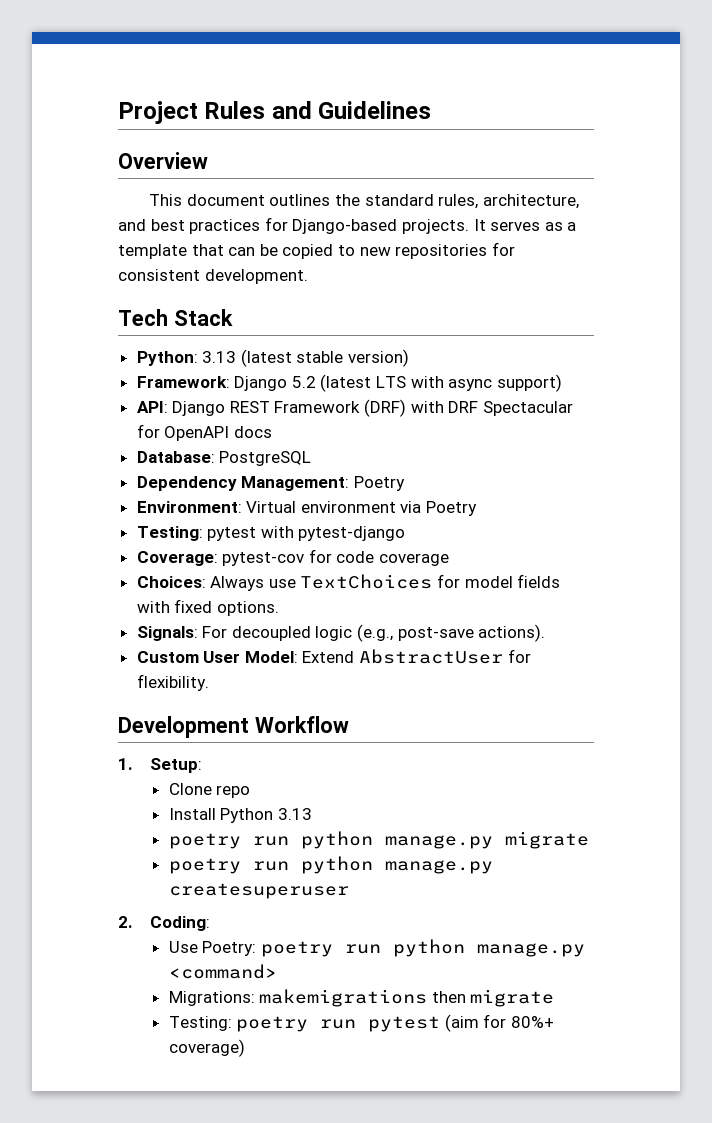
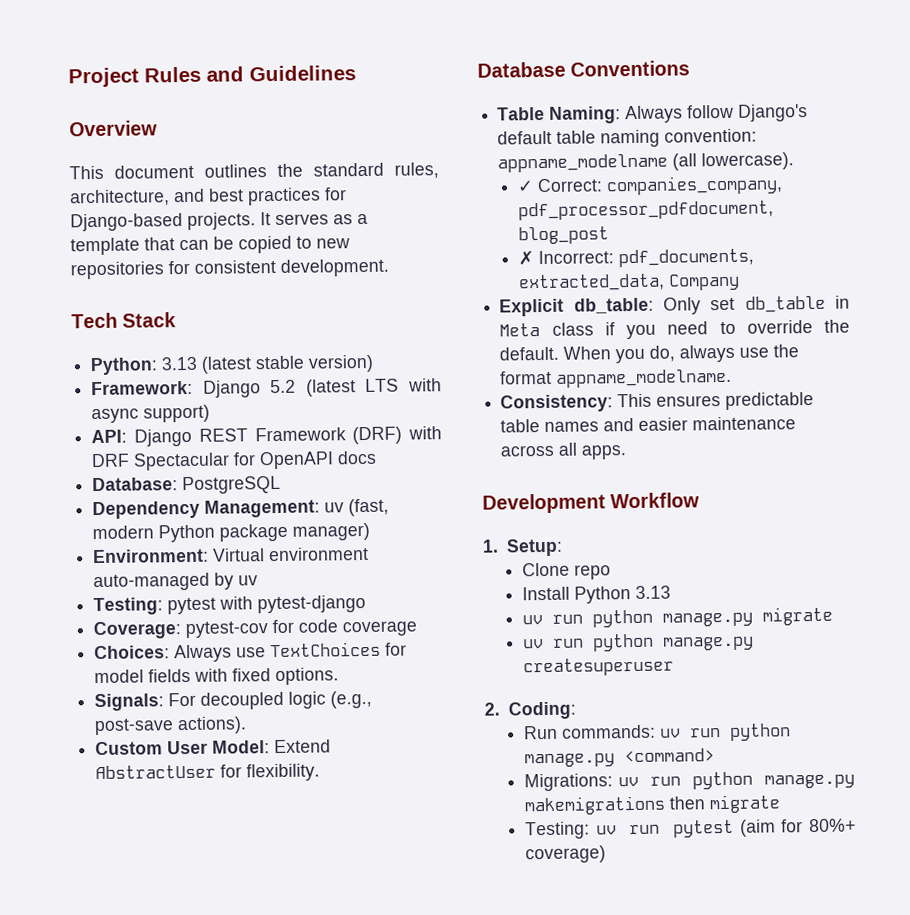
[353,476,405,491] Poetry -> [324,498,390,517] [92,522,371,543] uv (fast, modern Python package manager)
[400,501,478,516] via Poetry -> [93,572,259,592] auto-managed by uv
(209, 682) none -> [477,60,691,78] [497,104,809,124] [497,128,758,148] [497,152,795,173] [517,175,784,196] [518,200,775,221] [518,226,610,245] [518,248,755,268] [518,273,741,292] [499,295,850,317] [499,319,850,340] [499,344,800,364] [500,368,733,388] [500,391,815,413] [500,416,797,433] [500,442,628,460] // Database Conventions // Table Naming: Always follow Django's default table naming convention: appname_modelname (all lowercase). // ✓ Correct: companies_company, pdf_processor_pdfdocument, blog_post // ✗ Incorrect: pdf_documents, extracted_data, Company // Explicit db_table: Only set db_table in Meta class if you need to override the default. When you do, always use the format appname_modelname. // Consistency: This ensures predictable table names and easier maintenance across all apps.
[168,833,241,849] poetry -> [522,615,544,625] uv
[168,858,241,874] poetry -> [523,639,545,649] uv
[168,941,333,957] Use Poetry: poetry -> [524,724,682,740] Run commands: uv
(255, 998) none -> [618,771,855,790] uv run python manage.py
[236,1016,309,1032] poetry -> [595,825,617,835] uv

